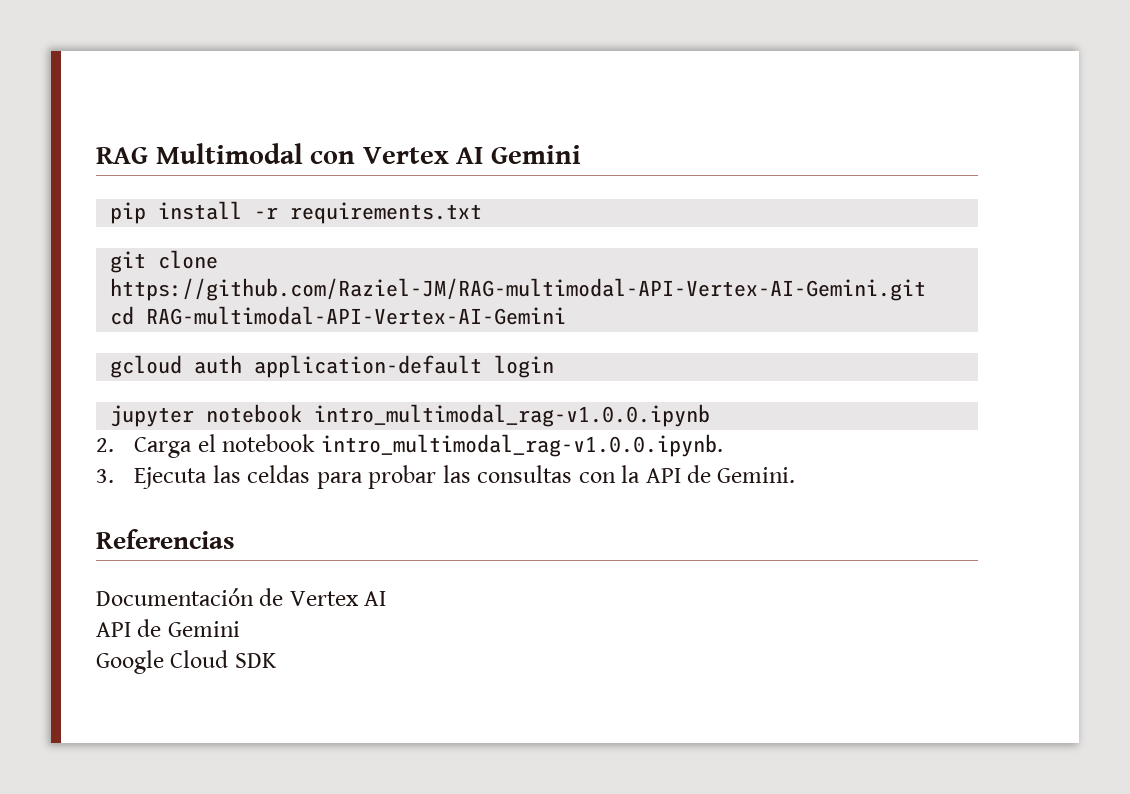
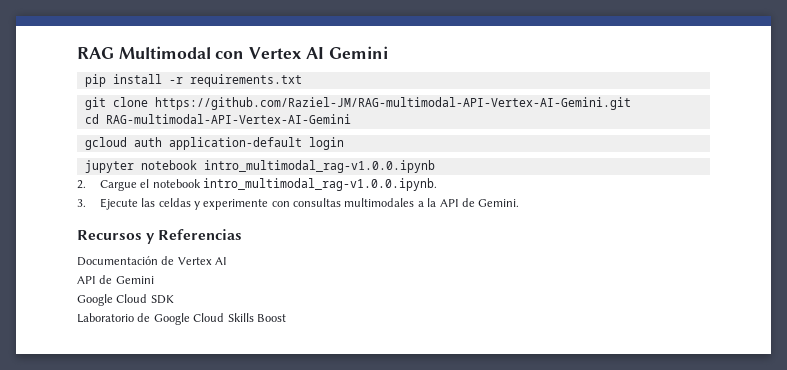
[134,437,193,458] Carga -> [99,180,137,191] Cargue
[134,467,208,489] Ejecuta -> [99,198,138,210] Ejecute
[316,465,616,489] para probar las consultas con -> [193,198,424,210] y experimente con consultas multimodales a
(796, 475) none -> [77,230,156,244] Recursos y
(277, 660) none -> [77,313,286,325] // Laboratorio de Google Cloud Skills Boost

